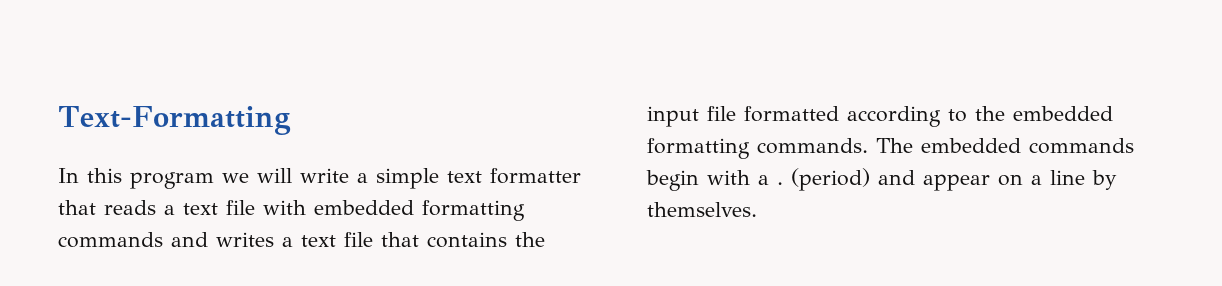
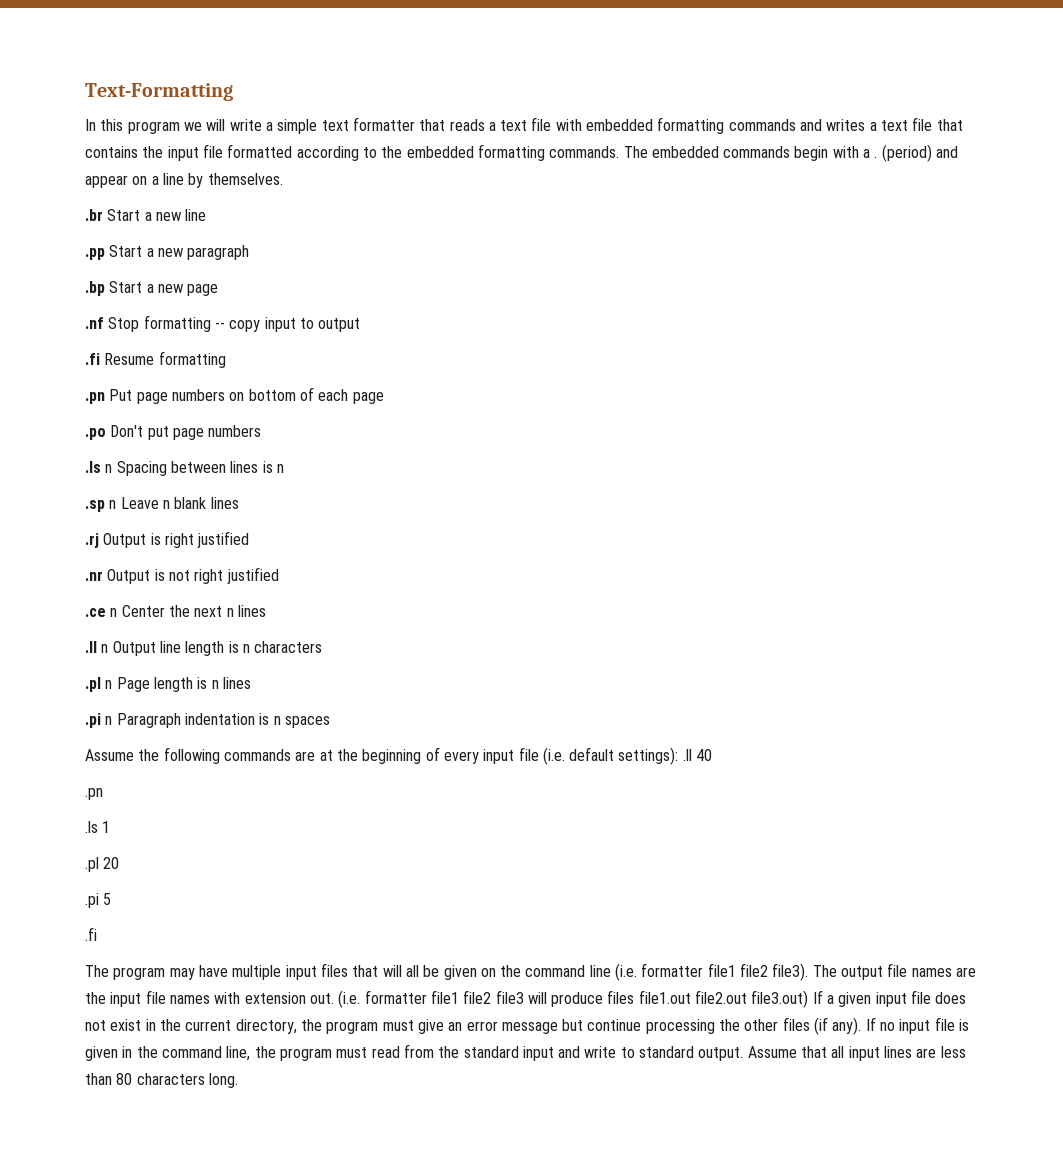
(757, 209) none -> [85,209,207,221] [85,245,250,260] [85,281,219,296] [85,315,361,332] [85,351,226,368] [85,387,384,404] [85,425,262,440] [85,461,284,476] [85,497,239,512] [85,531,250,548] [85,567,279,584] [85,605,266,617] [85,641,323,656] [85,677,251,692] [85,713,330,728] [85,747,713,765] [85,788,103,800] [85,821,111,833] [85,857,120,872] [85,893,112,908] [85,927,97,941] [85,963,977,981] [85,990,967,1008] [85,1017,970,1035] [85,1044,966,1061] [85,1073,238,1088] // .br Start a new line // .pp Start a new paragraph // .bp Start a new page // .nf Stop formatting -- copy input to output // .fi Resume formatting // .pn Put page numbers on bottom of each page // .po Don't put page numbers // .ls n Spacing between lines is n // .sp n Leave n blank lines // .rj Output is right justified // .nr Output is not right justified // .ce n Center the next n lines // .ll n Output line length is n characters // .pl n Page length is n lines // .pi n Paragraph indentation is n spaces // Assume the following commands are at the beginning of every input file (i.e. default settings): .ll 40 // .pn // .ls 1 // .pl 20 // .pi 5 // .fi // The program may have multiple input files that will all be given on the command line (i.e. formatter file1 file2 file3). The output file names are the input file names with extension out. (i.e. formatter file1 file2 file3 will produce files file1.out file2.out file3.out) If a given input file does not exist in the current directory, the program must give an error message but continue processing the other files (if any). If no input file is given in the command line, the program must read from the standard input and write to standard output. Assume that all input lines are less than 80 characters long.

